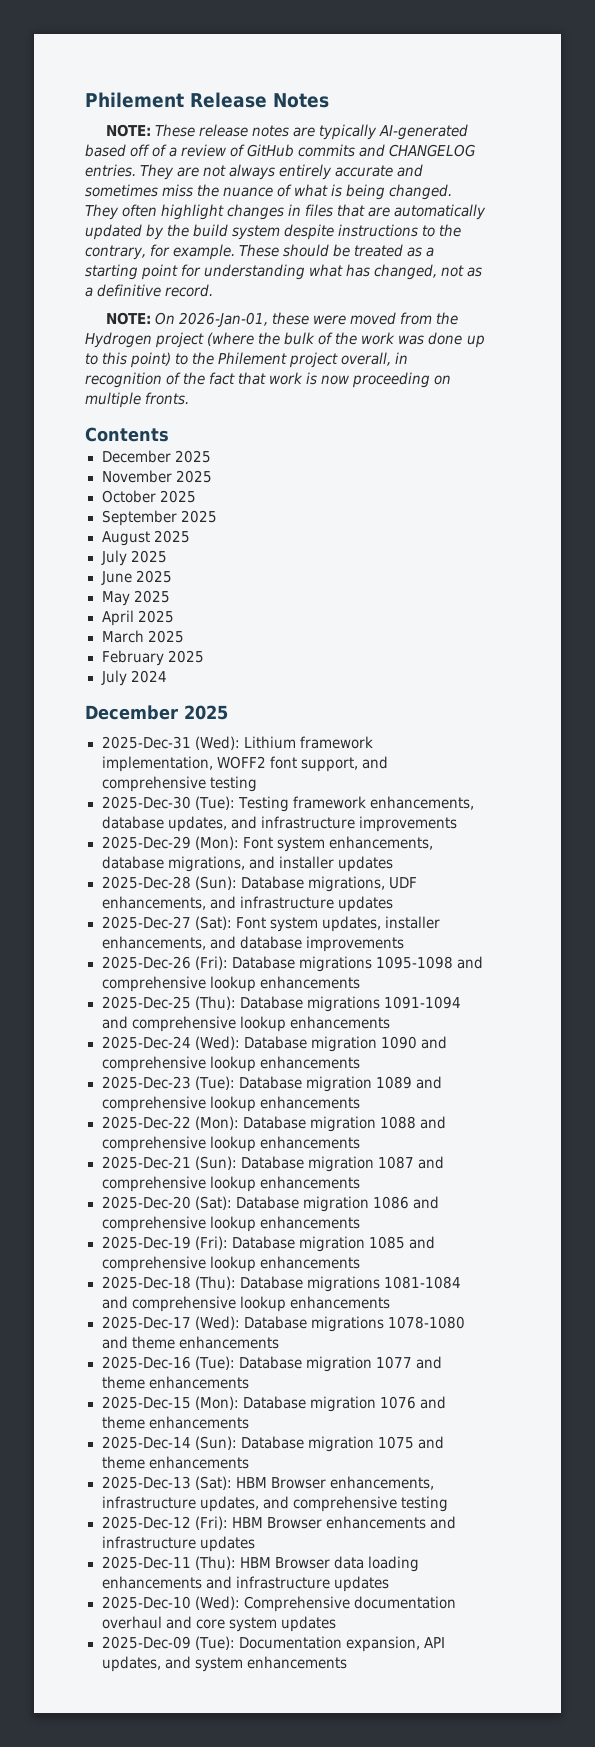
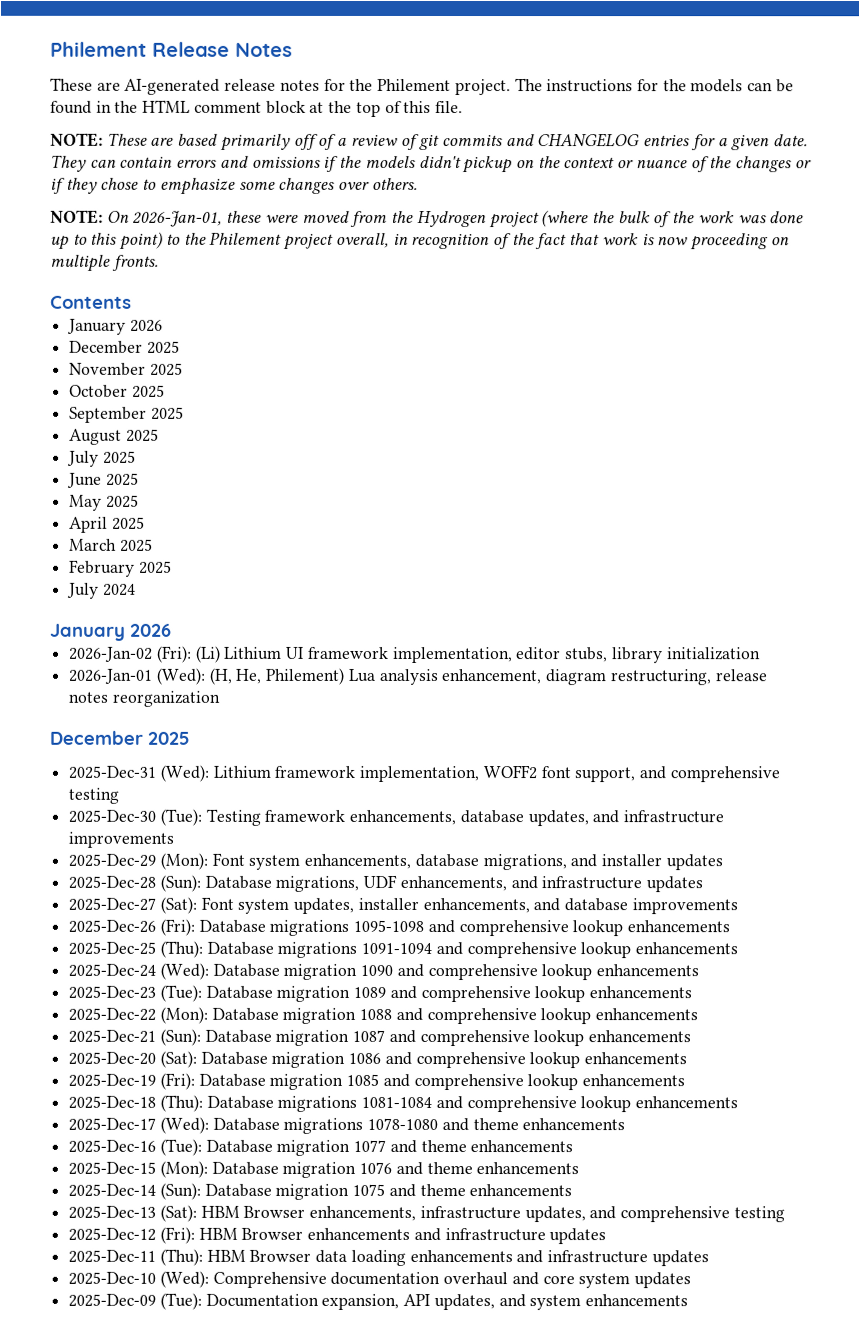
[105,124,469,140] [85,144,126,157] NOTE: These release notes are typically AI-generated based -> [50,77,794,96] [50,99,463,117] [50,132,291,151] These are AI-generated release notes for the Philement project. The instructions for the models can be found in the HTML comment block at the top of this file. // NOTE: These are based primarily
[247,144,295,157] GitHub -> [419,134,441,151] git
[85,164,424,180] [85,184,453,200] [85,204,487,220] [85,224,462,240] [85,244,435,260] [85,264,483,280] [85,284,214,297] entries. They are not always entirely accurate and sometimes miss the nuance of what is being changed. They often highlight changes in files that are automatically updated by the build system despite instructions to the contrary, for example. These should be treated as a starting point for understanding what has changed, not as a definitive record. -> [643,134,809,151] [50,154,812,174] [50,177,418,195] entries for a given date. They can contain errors and omissions if the models didn't pickup on the context or nuance of the changes or if they chose to emphasize some changes over others.
(169, 434) none -> [67,318,163,335] // January 2026
(167, 676) none -> [50,623,172,641] [69,645,761,664] [68,667,767,686] [68,690,220,707] // January 2026 // 2026-Jan-02 (Fri): (Li) Lithium UI framework implementation, editor stubs, library initialization // 2026-Jan-01 (Wed): (H, He, Philement) Lua analysis enhancement, diagram restructuring, release notes reorganization

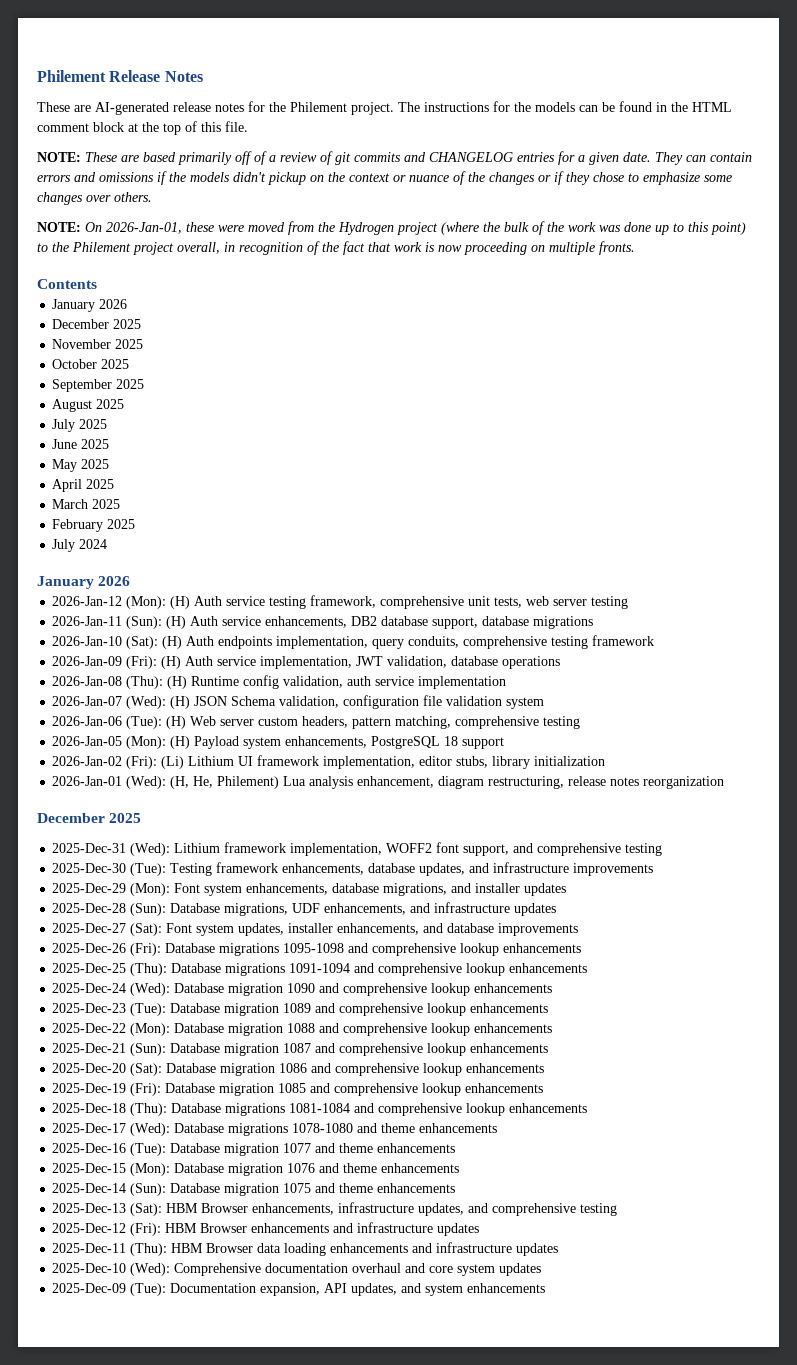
(172, 630) none -> [52,595,629,609] [52,616,594,629] [52,635,655,649] [52,656,561,669] [52,675,507,689] [52,695,545,709] [52,716,581,729] [52,736,505,749] // 2026-Jan-12 (Mon): (H) Auth service testing framework, comprehensive unit tests, web server testing // 2026-Jan-11 (Sun): (H) Auth service enhancements, DB2 database support, database migrations // 2026-Jan-10 (Sat): (H) Auth endpoints implementation, query conduits, comprehensive testing framework // 2026-Jan-09 (Fri): (H) Auth service implementation, JWT validation, database operations // 2026-Jan-08 (Thu): (H) Runtime config validation, auth service implementation // 2026-Jan-07 (Wed): (H) JSON Schema validation, configuration file validation system // 2026-Jan-06 (Tue): (H) Web server custom headers, pattern matching, comprehensive testing // 2026-Jan-05 (Mon): (H) Payload system enhancements, PostgreSQL 18 support

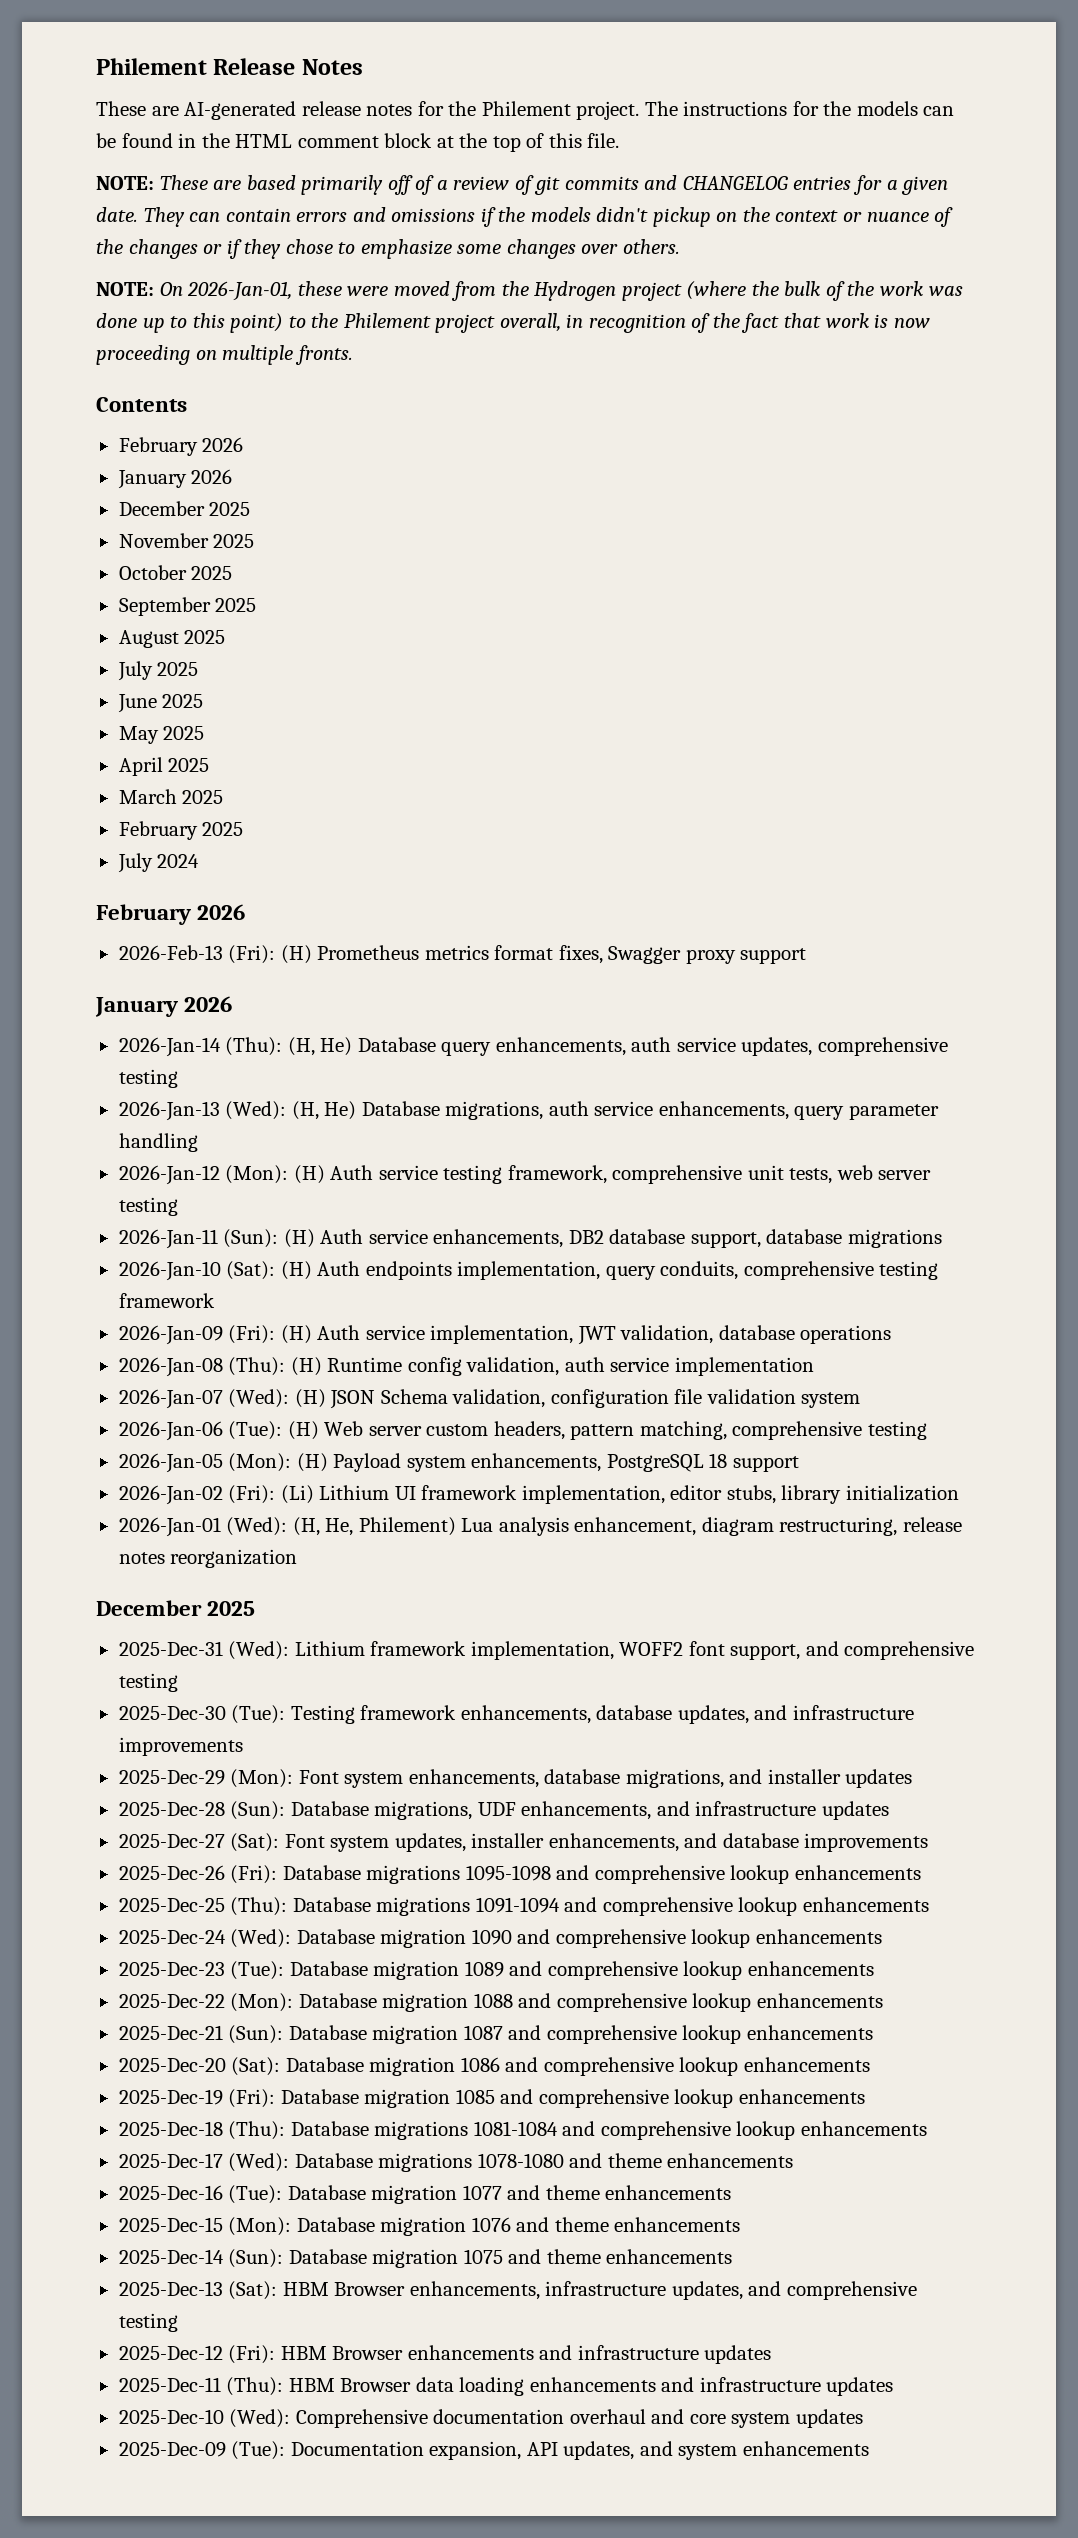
(97, 284) none -> [118,437,244,456] // February 2026
[37,576,131,589] January 2026 -> [96,904,246,925] [118,945,807,964] [95,996,233,1017] [118,1037,948,1057] [118,1069,178,1088] [118,1101,939,1121] [118,1133,198,1152] February 2026 // 2026-Feb-13 (Fri): (H) Prometheus metrics format fixes, Swagger proxy support // January 2026 // 2026-Jan-14 (Thu): (H, He) Database query enhancements, auth service updates, comprehensive testing // 2026-Jan-13 (Wed): (H, He) Database migrations, auth service enhancements, query parameter handling

